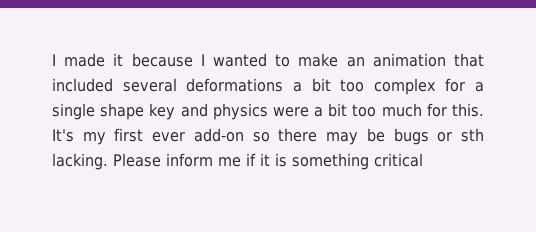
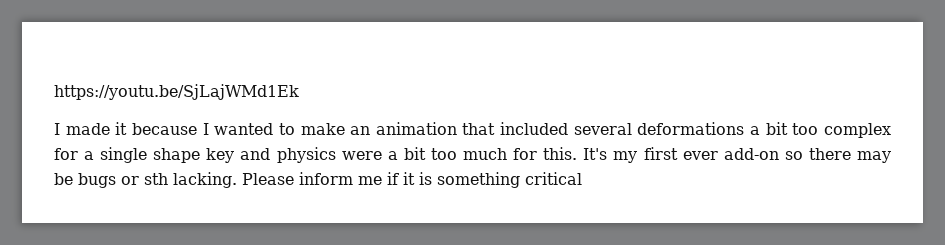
(52, 60) none -> [54,84,299,100] https://youtu.be/SjLajWMd1Ek //

